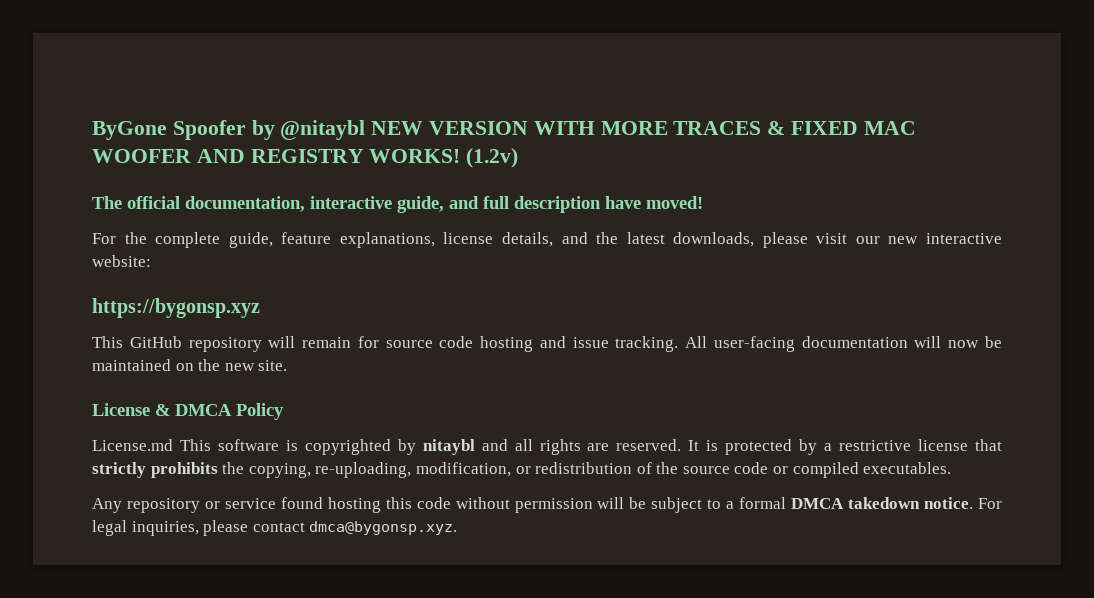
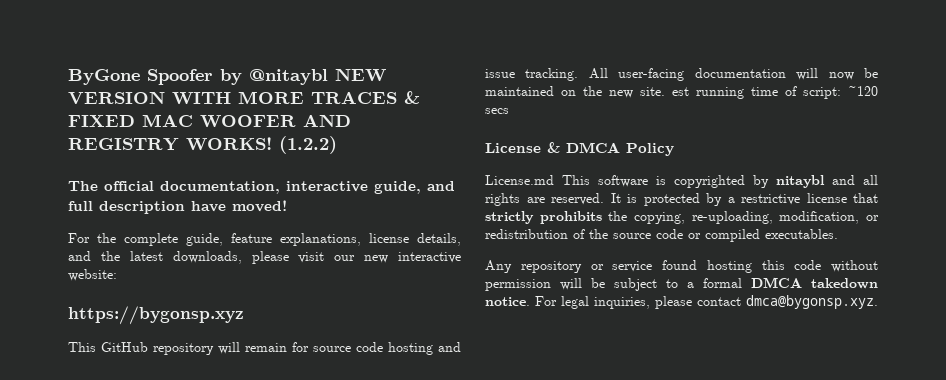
[466,148,519,168] (1.2v) -> [279,136,337,154] (1.2.2)
(288, 365) none -> [672,86,878,99] [485,108,509,114] est running time of script: ~120 secs

